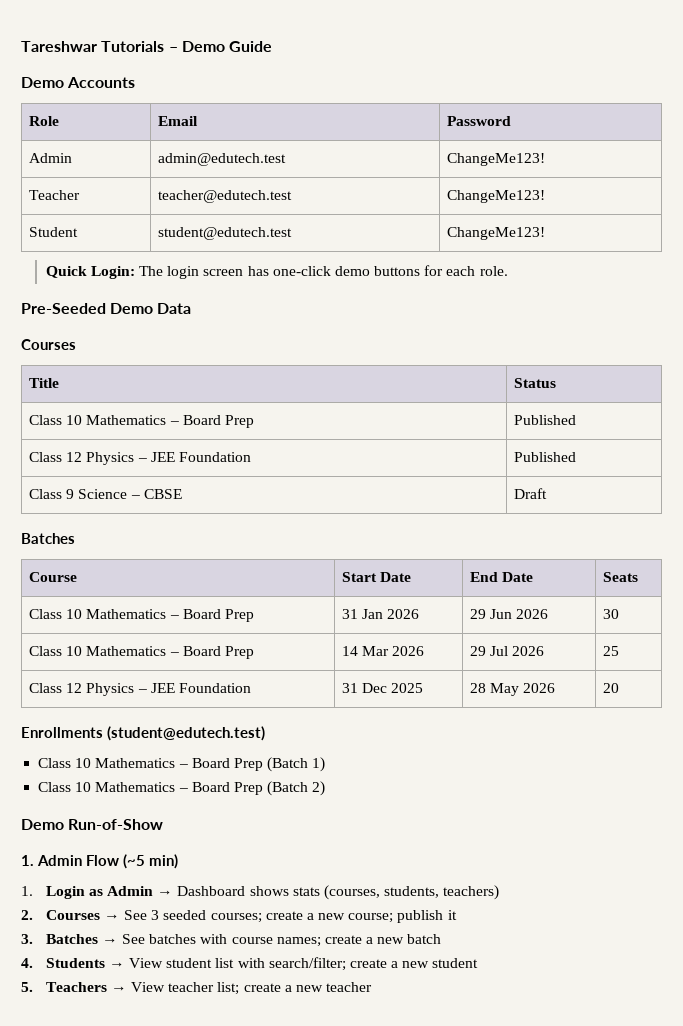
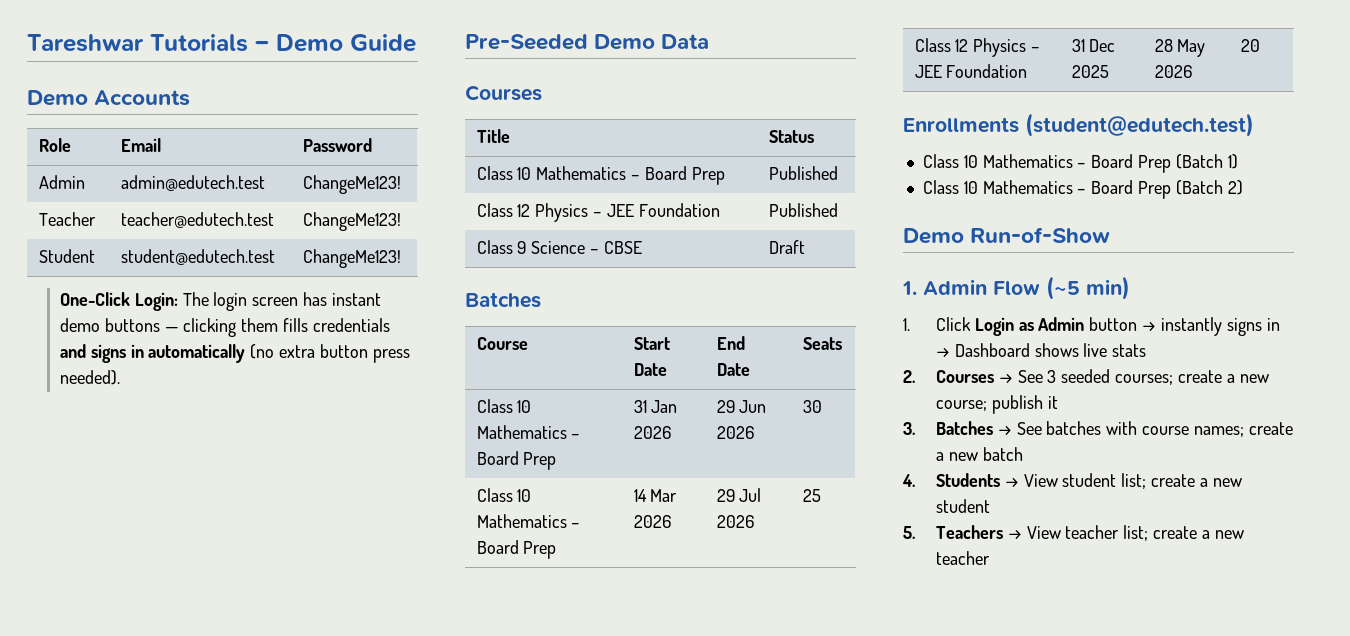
[45,266,87,278] Quick -> [59,292,130,306] One-Click
[272,266,331,276] one-click -> [332,293,382,306] instant
[424,265,508,276] for each role. -> [164,318,391,337] [59,344,410,363] [59,370,120,385] — clicking them fills credentials and signs in automatically (no extra button press needed).
(33, 891) none -> [935,317,971,331] Click
(153, 891) none -> [1089,317,1280,336] button → instantly signs in
(289, 891) none -> [1083,343,1108,357] live
[323,885,500,900] (courses, students, teachers) -> (1147, 350) none
[215,957,346,971] list with search/filter; -> [1121,473,1147,489] list;

